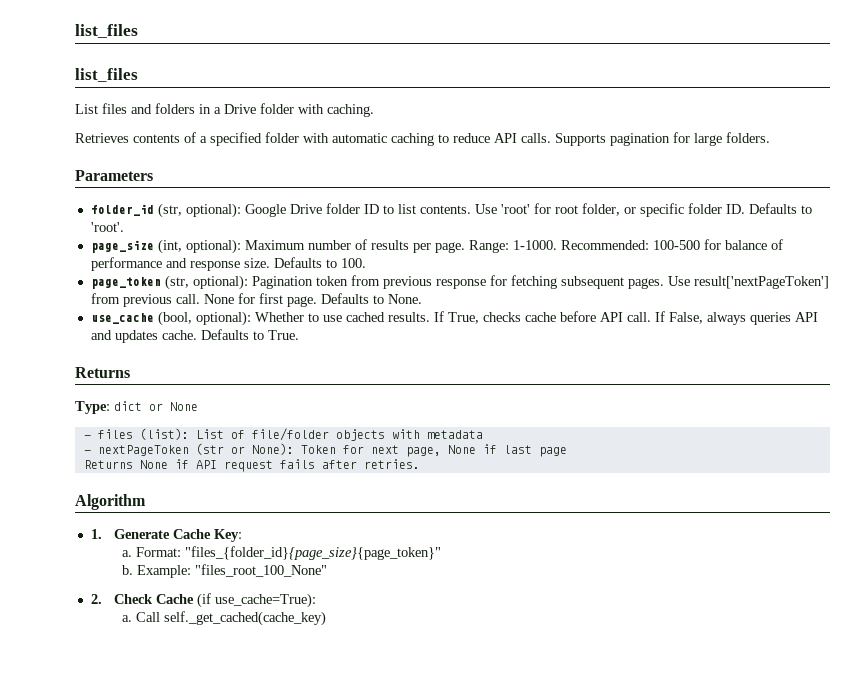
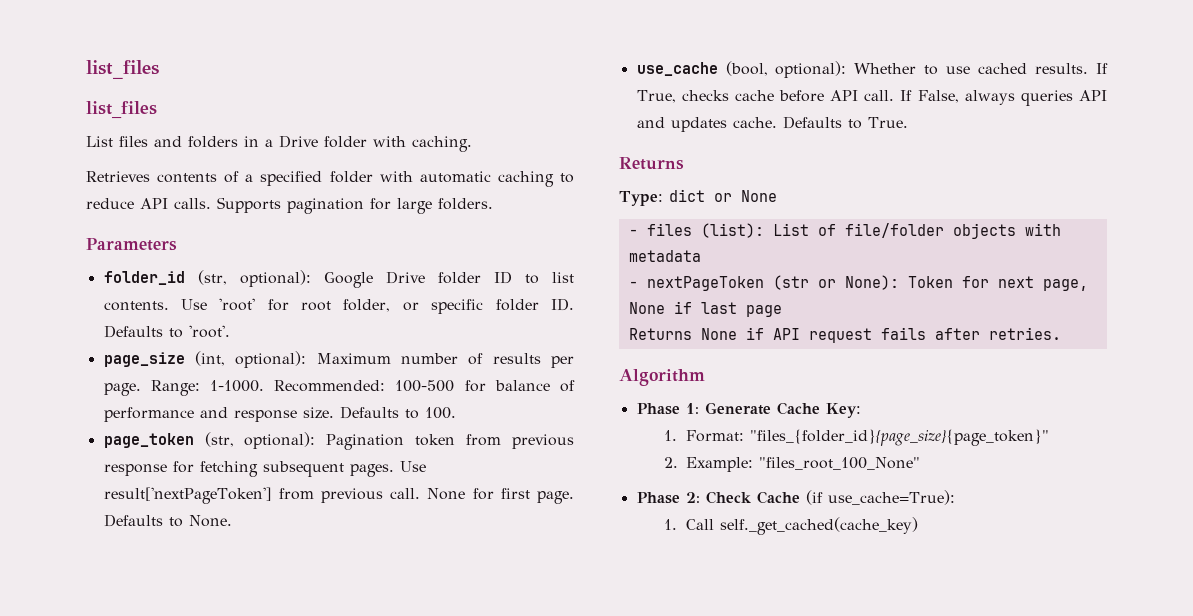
[90,529,102,539] 1. -> [636,403,699,415] Phase 1:
[121,550,132,557] a. -> [663,430,677,441] 1.
[121,565,133,575] b. -> [663,457,678,468] 2.
[90,594,102,604] 2. -> [636,492,700,504] Phase 2:
[121,615,132,622] a. -> [663,519,677,530] 1.

